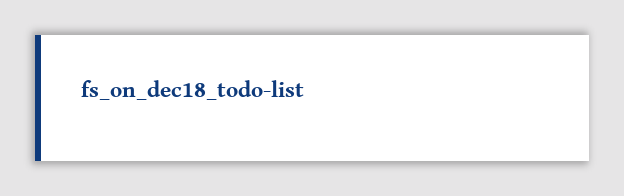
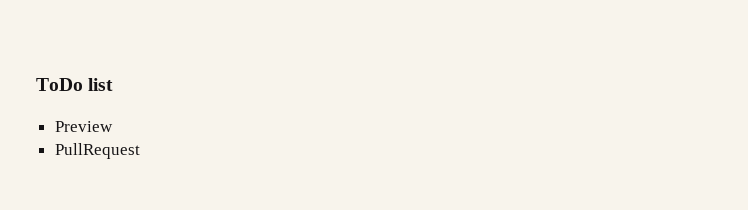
[81,80,304,100] fs_on_dec18_todo-list -> [36,78,114,91] [54,121,113,132] [54,143,140,159] ToDo list // Preview // PullRequest

